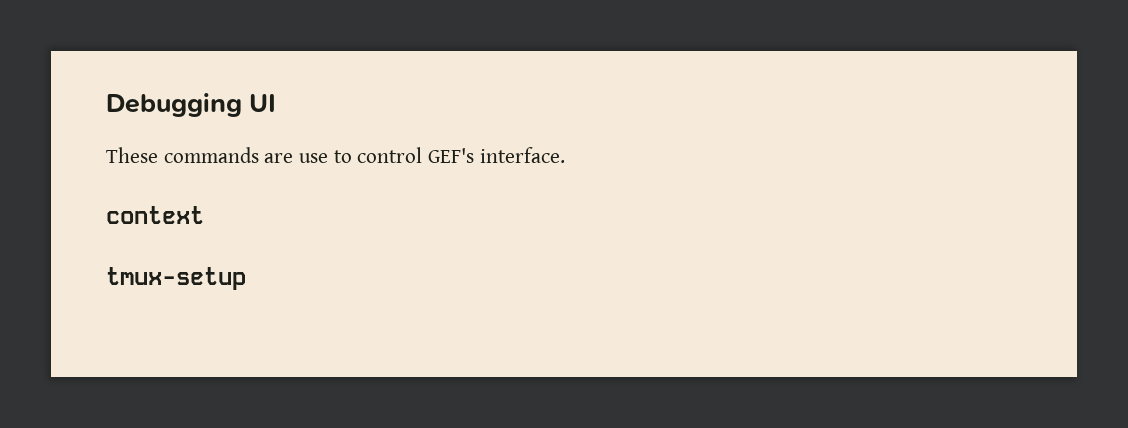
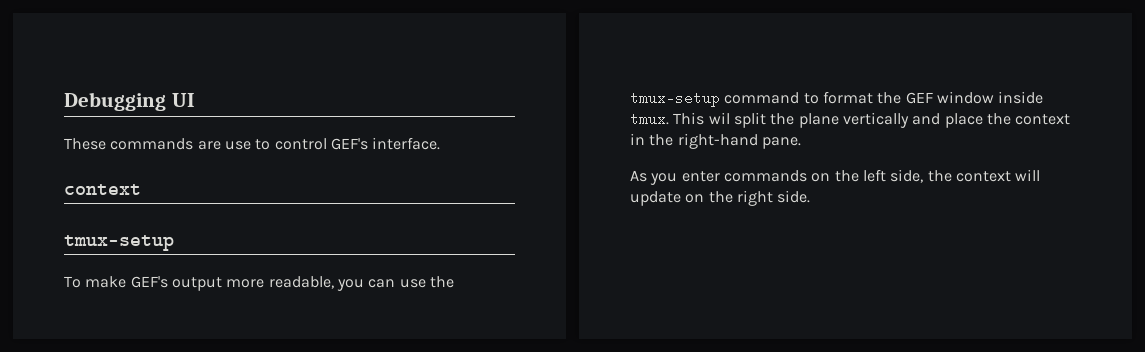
(246, 278) none -> [64,276,454,291] [630,91,1044,107] [630,112,1071,128] [630,133,801,149] [630,169,1041,185] [630,190,811,206] // To make GEF's output more readable, you can use the tmux-setup command to format the GEF window inside tmux. This wil split the plane vertically and place the context in the right-hand pane. // As you enter commands on the left side, the context will update on the right side.

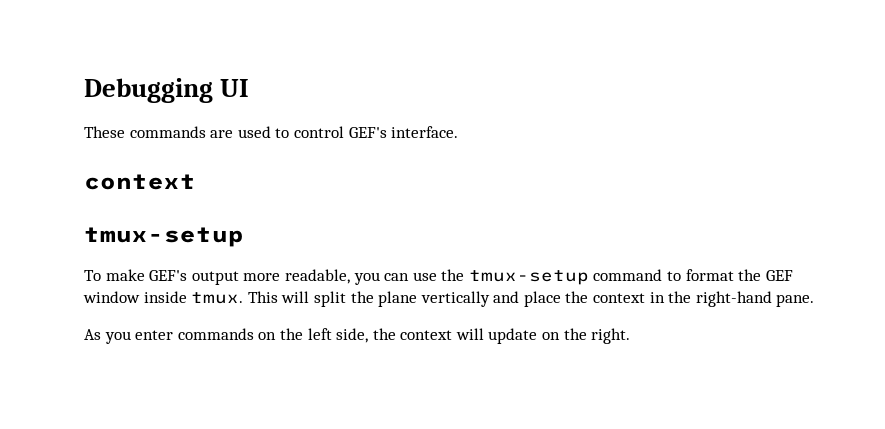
[224,141,251,150] use -> [237,126,271,138] used
[708,112,730,124] wil -> [281,291,310,303] will
[736,190,811,206] right side. -> [591,328,631,344] right.

